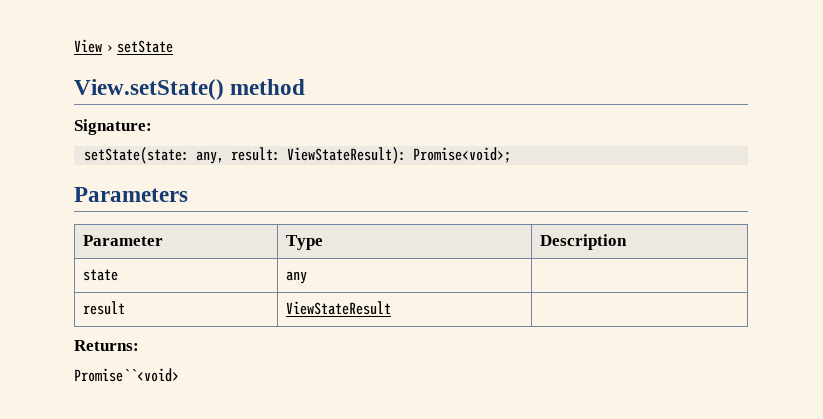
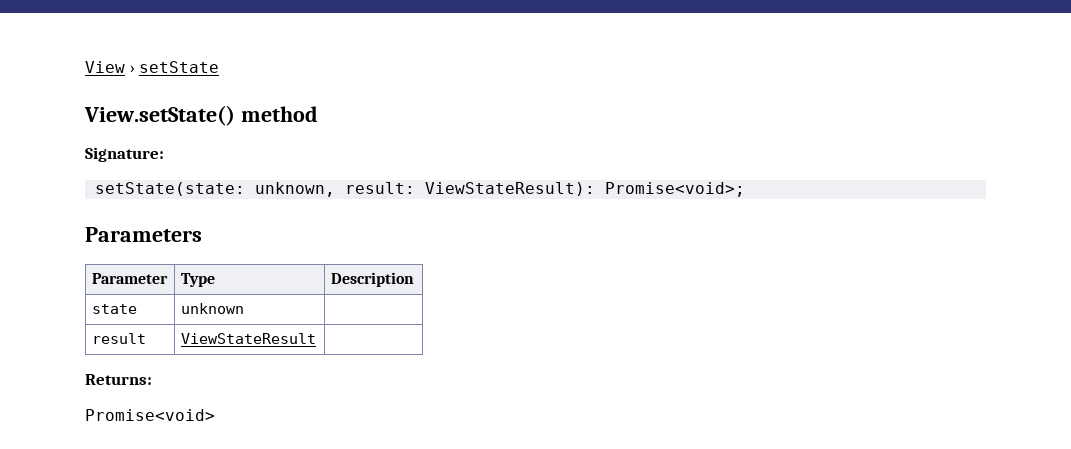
[196,151,225,164] any, -> [255,182,336,197] unknown,
[285,271,307,284] any -> [180,303,244,314] unknown
[74,368,179,382] Promise``<void> -> [85,409,215,421] Promise<void>

